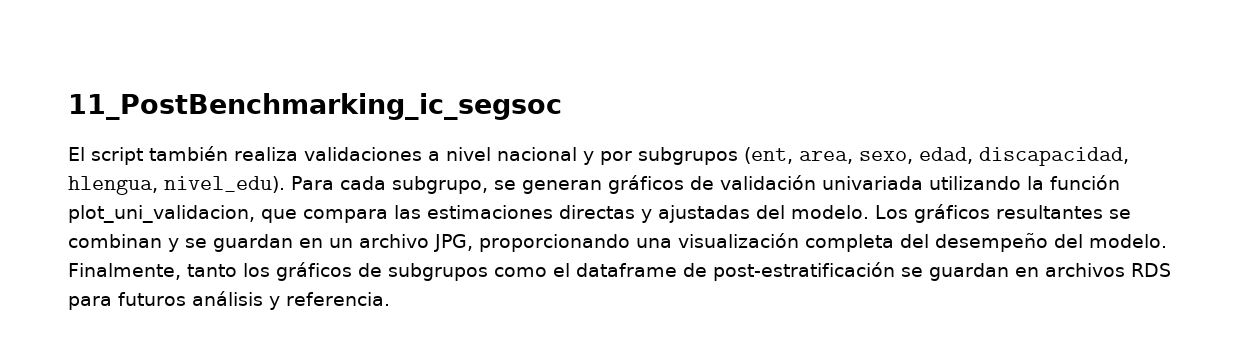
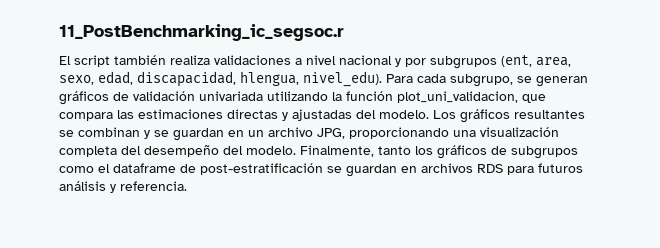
[68,93,562,120] 11_PostBenchmarking_ic_segsoc -> [59,24,344,41] 11_PostBenchmarking_ic_segsoc.r

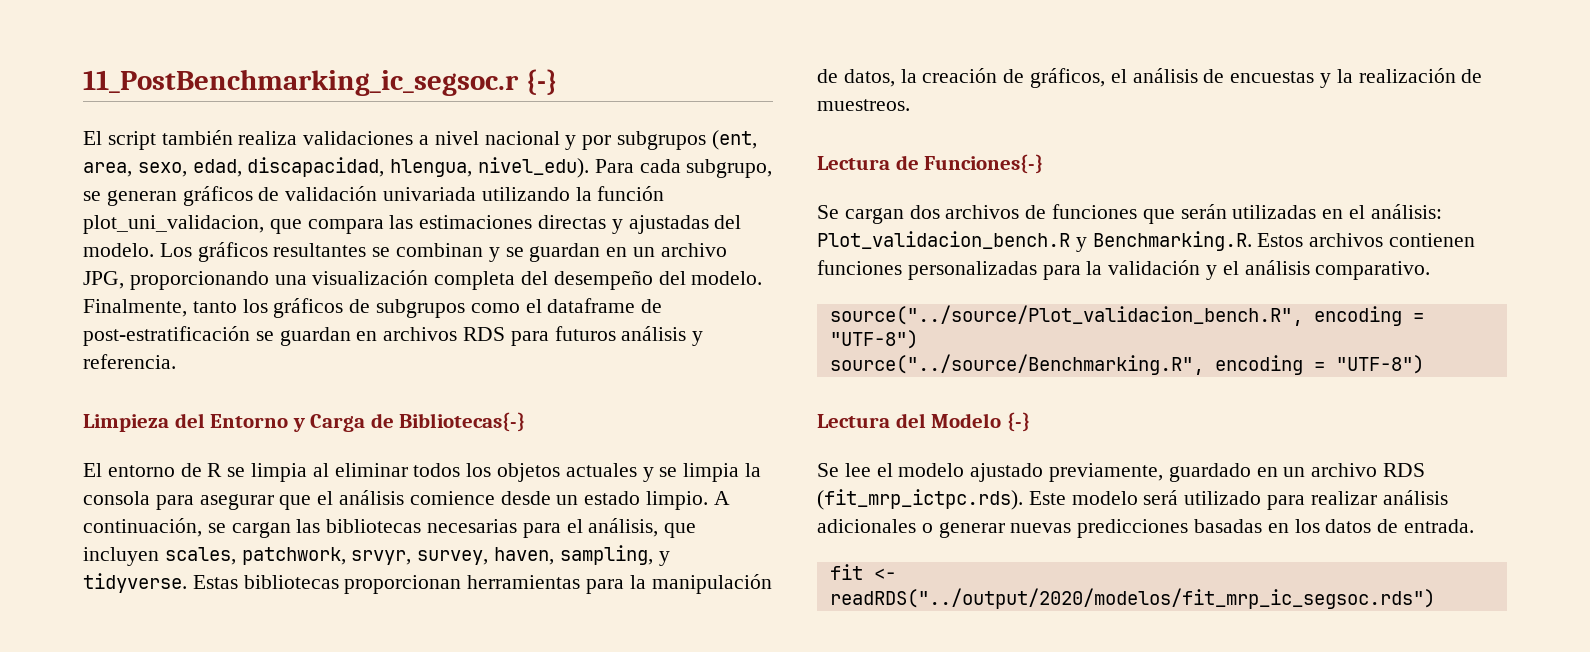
(344, 32) none -> [525,69,557,95] {-}
(187, 186) none -> [83,412,526,432] [83,463,762,482] [83,490,730,510] [83,518,697,538] [83,545,670,566] [83,573,772,594] [817,68,1483,88] [817,99,910,111] [817,154,1044,174] [817,204,1442,224] [817,231,1476,252] [817,260,1431,280] [829,305,1424,326] [829,330,918,349] [829,354,1424,375] [817,412,1030,432] [817,463,1426,482] [817,489,1448,510] [817,519,1475,538] [829,564,896,580] [829,588,1435,609] // Limpieza del Entorno y Carga de Bibliotecas{-} // El entorno de R se limpia al eliminar todos los objetos actuales y se limpia la consola para asegurar que el análisis comience desde un estado limpio. A continuación, se cargan las bibliotecas necesarias para el análisis, que incluyen scales, patchwork, srvyr, survey, haven, sampling, y tidyverse. Estas bibliotecas proporcionan herramientas para la manipulación de datos, la creación de gráficos, el análisis de encuestas y la realización de muestreos. // Lectura de Funciones{-} // Se cargan dos archivos de funciones que serán utilizadas en el análisis: Plot_validacion_bench.R y Benchmarking.R. Estos archivos contienen funciones personalizadas para la validación y el análisis comparativo. // source("../source/Plot_validacion_bench.R", encoding = "UTF-8") // source("../source/Benchmarking.R", encoding = "UTF-8") // Lectura del Modelo {-} // Se lee el modelo ajustado previamente, guardado en un archivo RDS (fit_mrp_ictpc.rds). Este modelo será utilizado para realizar análisis adicionales o generar nuevas predicciones basadas en los datos de entrada. // fit <- readRDS("../output/2020/modelos/fit_mrp_ic_segsoc.rds")

